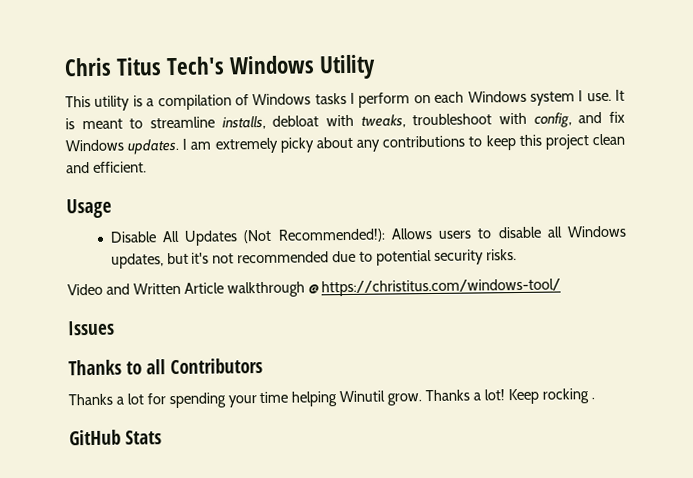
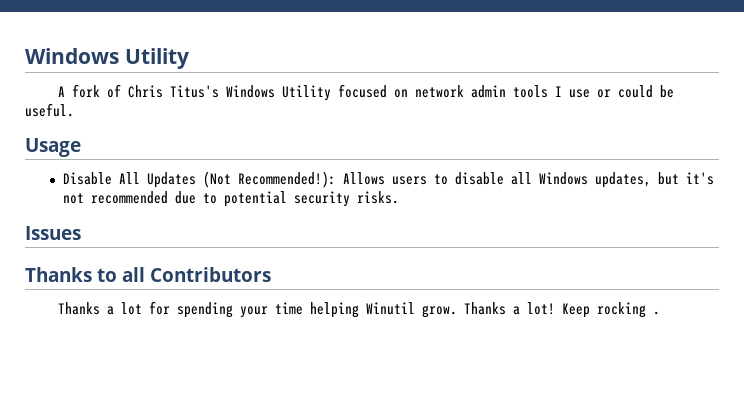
[64,56,226,77] Chris Titus Tech's -> (25, 56) none
[65,89,625,111] [65,111,625,130] [65,133,625,155] [66,161,147,174] This utility is a compilation of Windows tasks I perform on each Windows system I use. It is meant to streamline installs, debloat with tweaks, troubleshoot with config, and fix Windows updates. I am extremely picky about any contributions to keep this project clean and efficient. -> [58,84,675,101] [25,103,74,117] A fork of Chris Titus's Windows Utility focused on network admin tools I use or could be useful.
[67,278,562,298] // Video and Written Article walkthrough @ https://christitus.com/windows-tool/ -> (400, 197) none
[69,429,163,446] // GitHub Stats -> (661, 313) none

